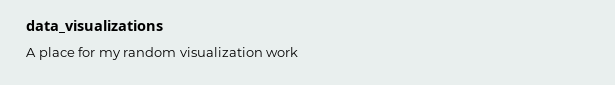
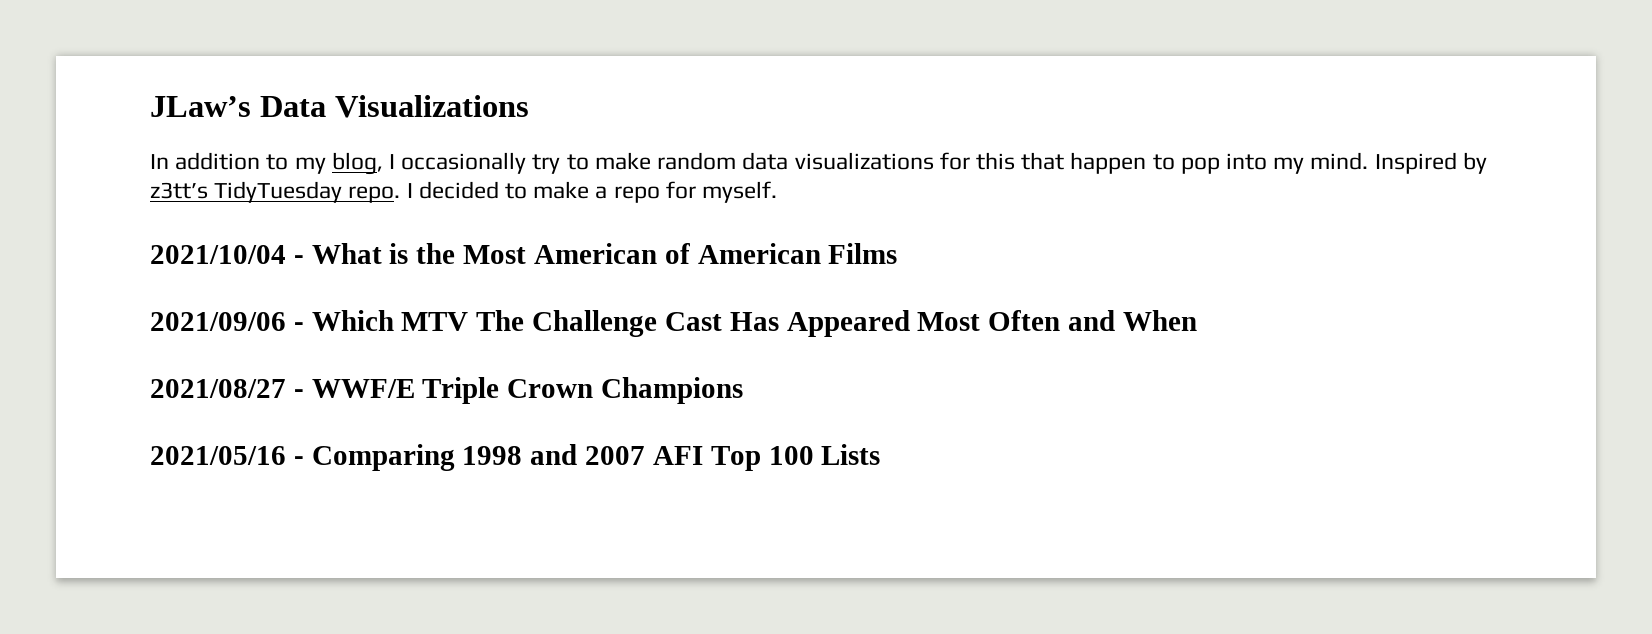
[26,20,163,33] [26,47,299,60] data_visualizations // A place for my random visualization work -> [150,95,529,118] [150,152,1487,175] [150,181,778,203] [150,243,898,264] [150,310,1197,337] [150,377,744,404] [150,444,881,471] JLaw’s Data Visualizations // In addition to my blog, I occasionally try to make random data visualizations for this that happen to pop into my mind. Inspired by z3tt’s TidyTuesday repo. I decided to make a repo for myself. // 2021/10/04 - What is the Most American of American Films // 2021/09/06 - Which MTV The Challenge Cast Has Appeared Most Often and When // 2021/08/27 - WWF/E Triple Crown Champions // 2021/05/16 - Comparing 1998 and 2007 AFI Top 100 Lists

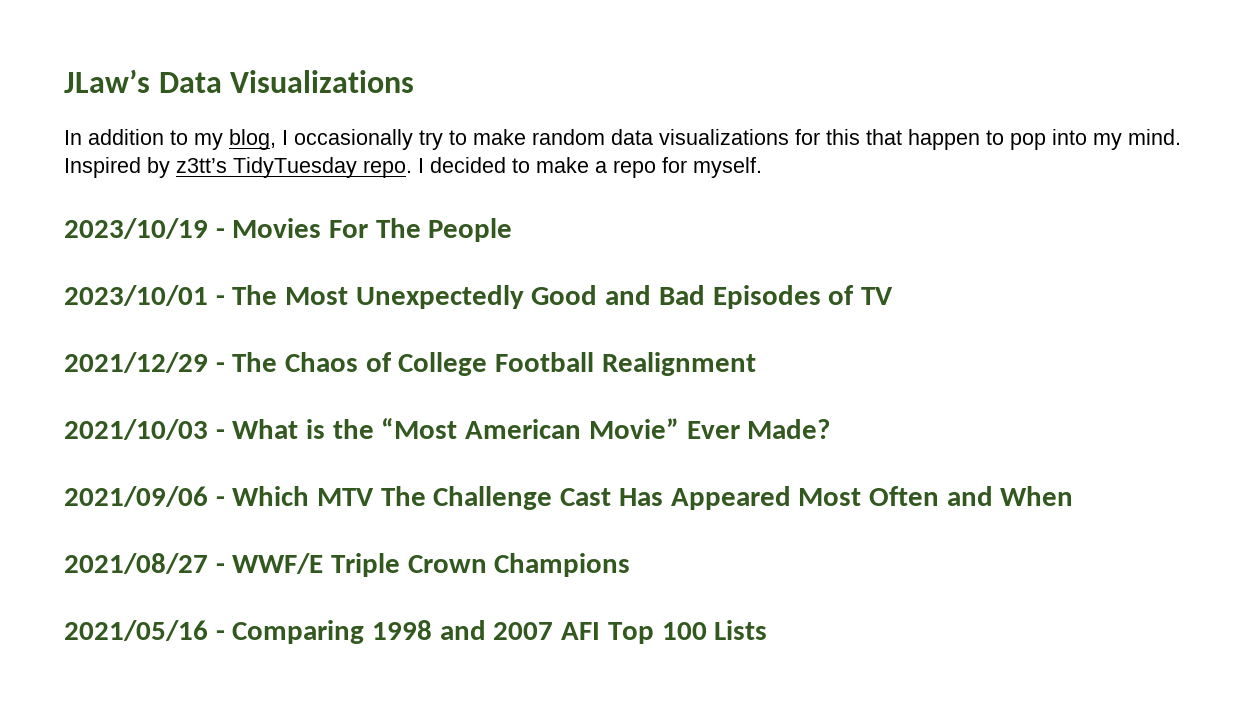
[150,243,898,264] 2021/10/04 - What is the Most American of American Films -> [64,218,513,242] [64,285,893,309] [64,352,756,376] [64,418,831,440] 2023/10/19 - Movies For The People // 2023/10/01 - The Most Unexpectedly Good and Bad Episodes of TV // 2021/12/29 - The Chaos of College Football Realignment // 2021/10/03 - What is the “Most American Movie” Ever Made?

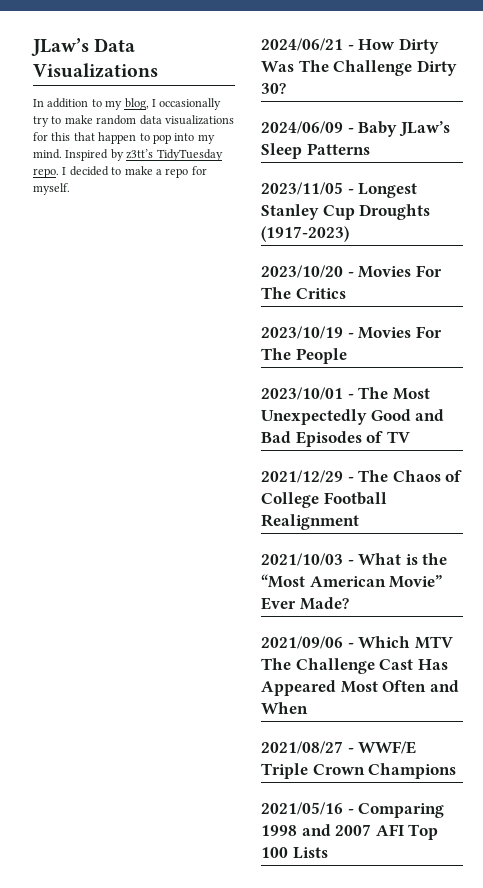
(762, 167) none -> [261,38,439,54] [261,60,457,76] [261,83,286,94] [261,121,450,137] [261,143,370,159] [261,182,418,198] [261,204,431,220] [261,226,349,242] [261,265,442,278] [261,287,346,299] // 2024/06/21 - How Dirty Was The Challenge Dirty 30? // 2024/06/09 - Baby JLaw’s Sleep Patterns // 2023/11/05 - Longest Stanley Cup Droughts (1917-2023) // 2023/10/20 - Movies For The Critics

